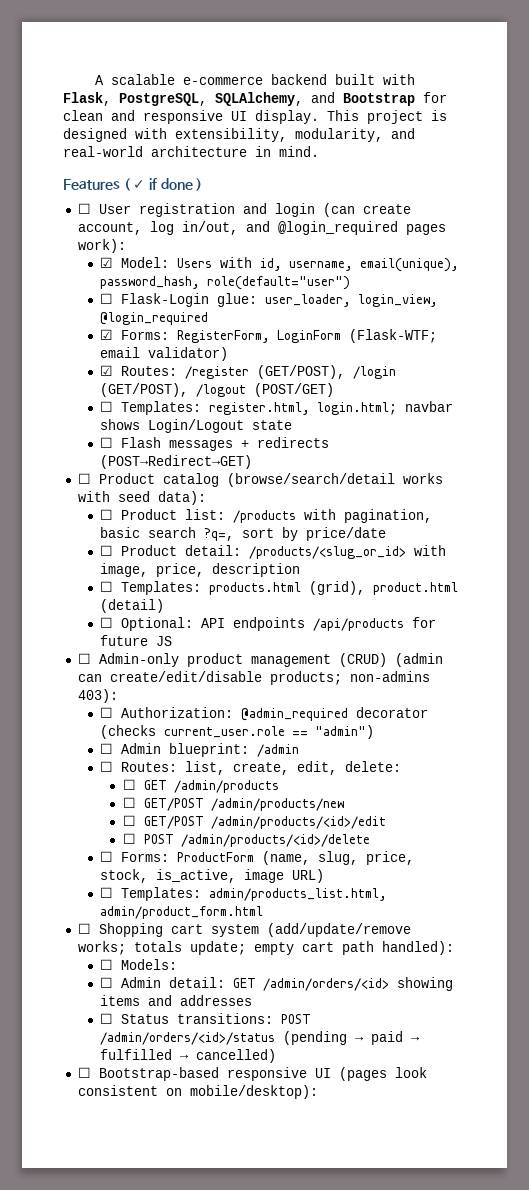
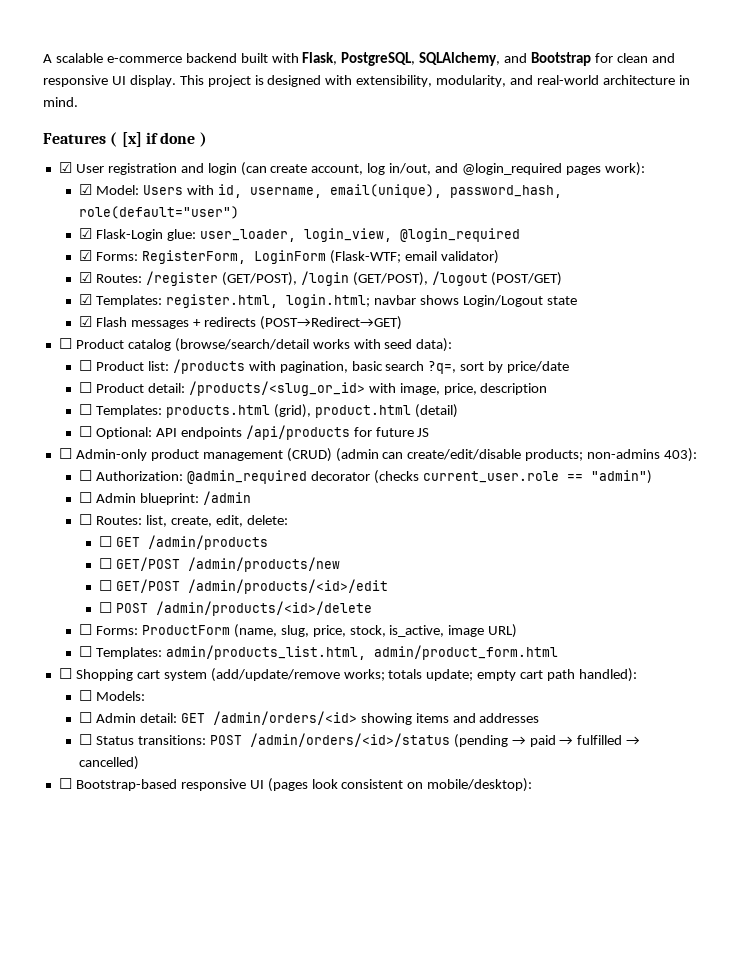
[133,180,146,189] ✓ -> [121,132,142,147] [x]
[77,203,91,214] ☐ -> [58,162,72,173] ☑
[100,293,114,304] ☐ -> [79,228,93,239] ☑
[100,401,114,412] ☐ -> [79,294,93,305] ☑
[100,437,114,448] ☐ -> [79,316,93,327] ☑

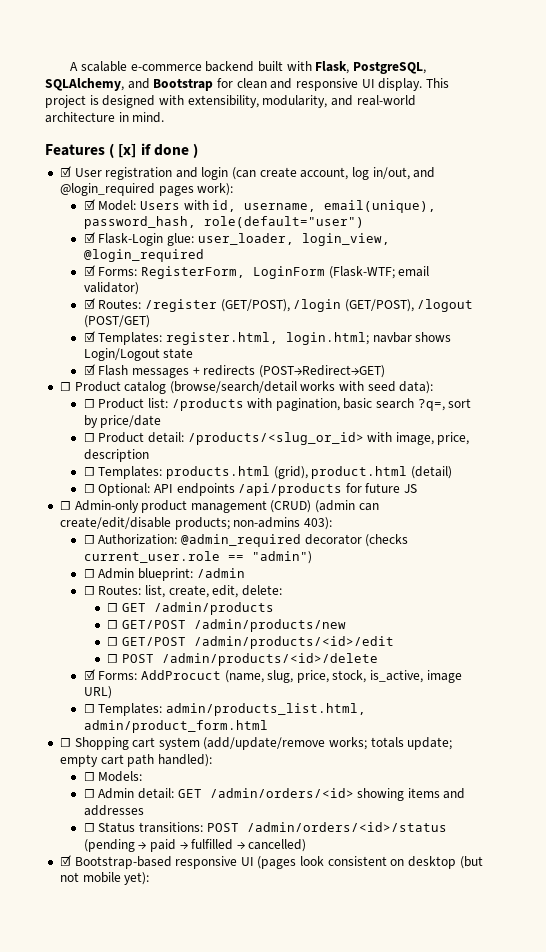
[79,624,230,635] ☐ Forms: ProductForm -> [83,669,221,680] ☑ Forms: AddProcuct
[58,778,72,789] ☐ -> [59,855,71,866] ☑
[427,778,533,792] mobile/desktop): -> [408,856,483,869] [59,872,150,885] desktop (but not mobile yet):

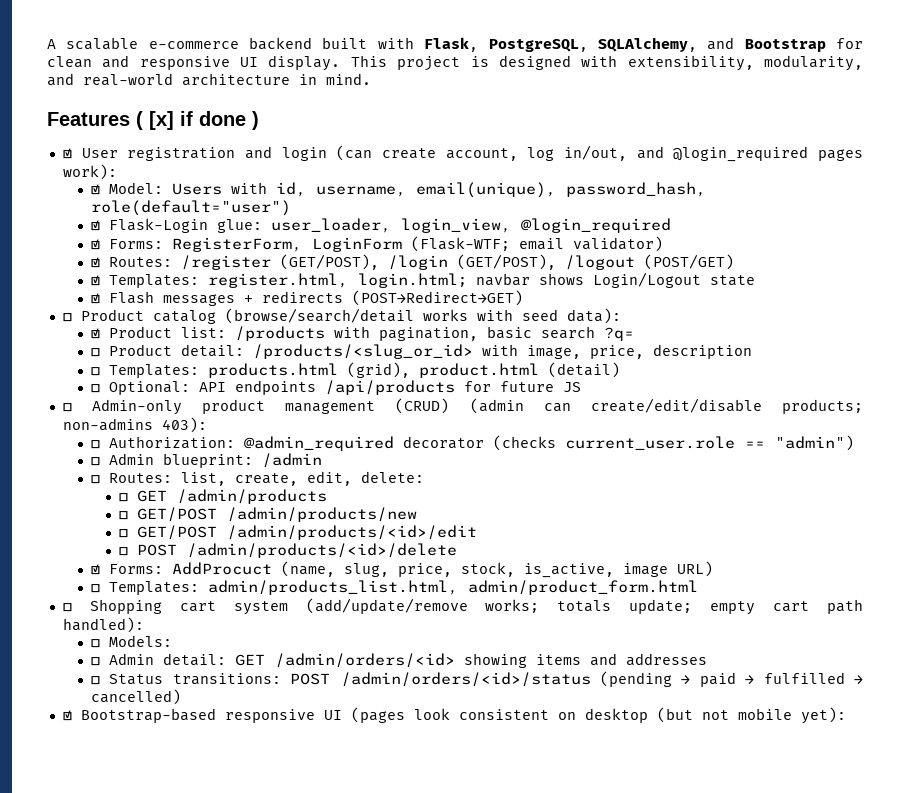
[83,399,95,408] ☐ -> [90,328,100,339] ☑
[417,398,472,411] [83,415,162,428] ?q=, sort by price/date -> [603,327,634,341] ?q=

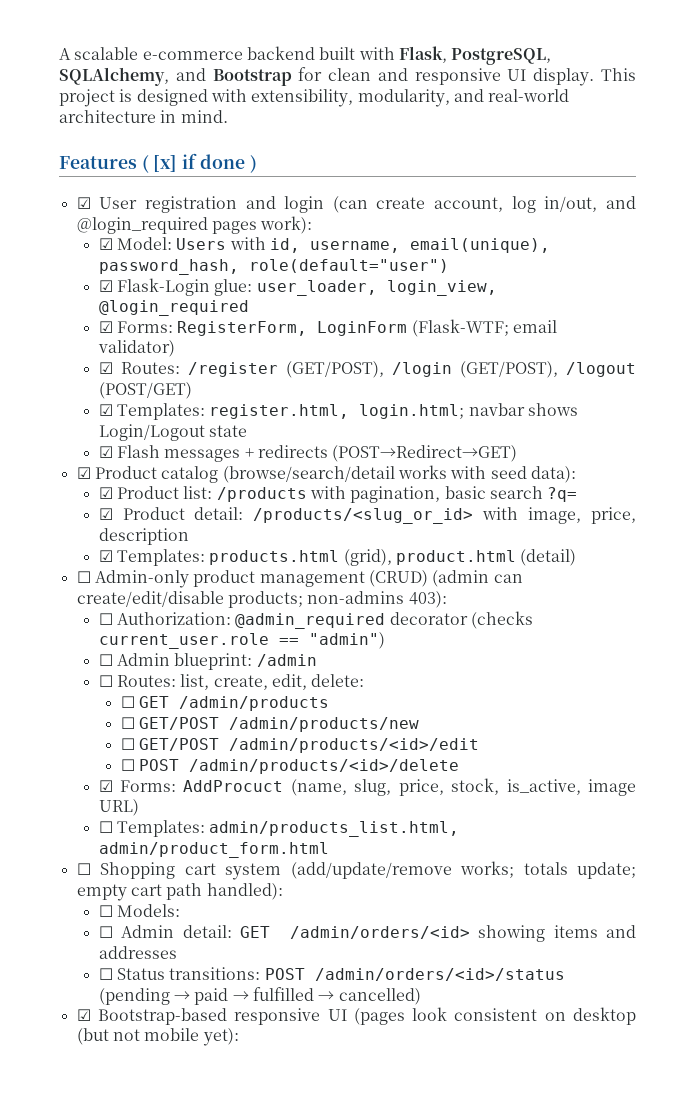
[62,313,72,322] ☐ -> [76,467,91,479] ☑
[90,348,100,357] ☐ -> [98,508,113,520] ☑
[90,367,100,376] ☐ -> [98,550,113,562] ☑
[90,380,581,395] // ☐ Optional: API endpoints /api/products for future JS -> (577, 557) none

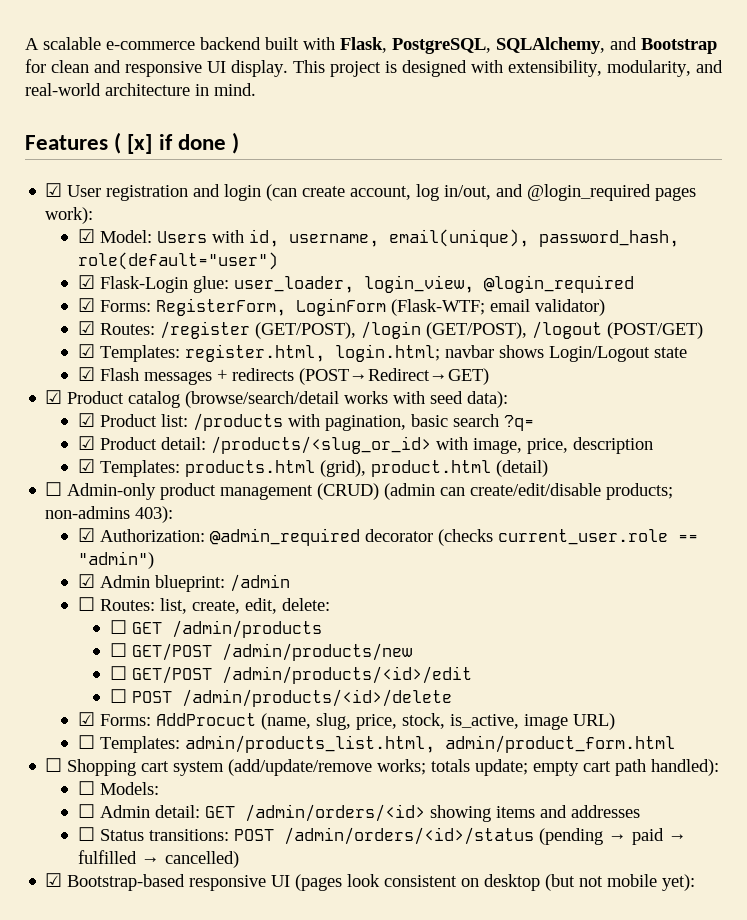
[98,613,113,625] ☐ -> [77,528,95,542] ☑
[98,654,113,666] ☐ -> [77,574,95,588] ☑

